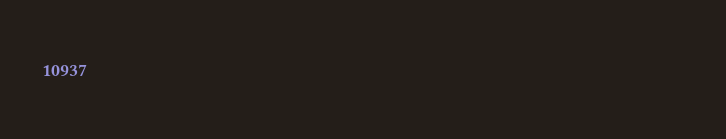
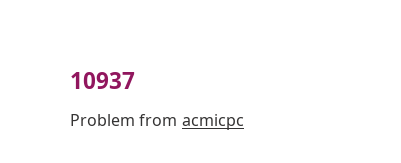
(87, 70) none -> [70,114,244,130] // Problem from acmicpc

